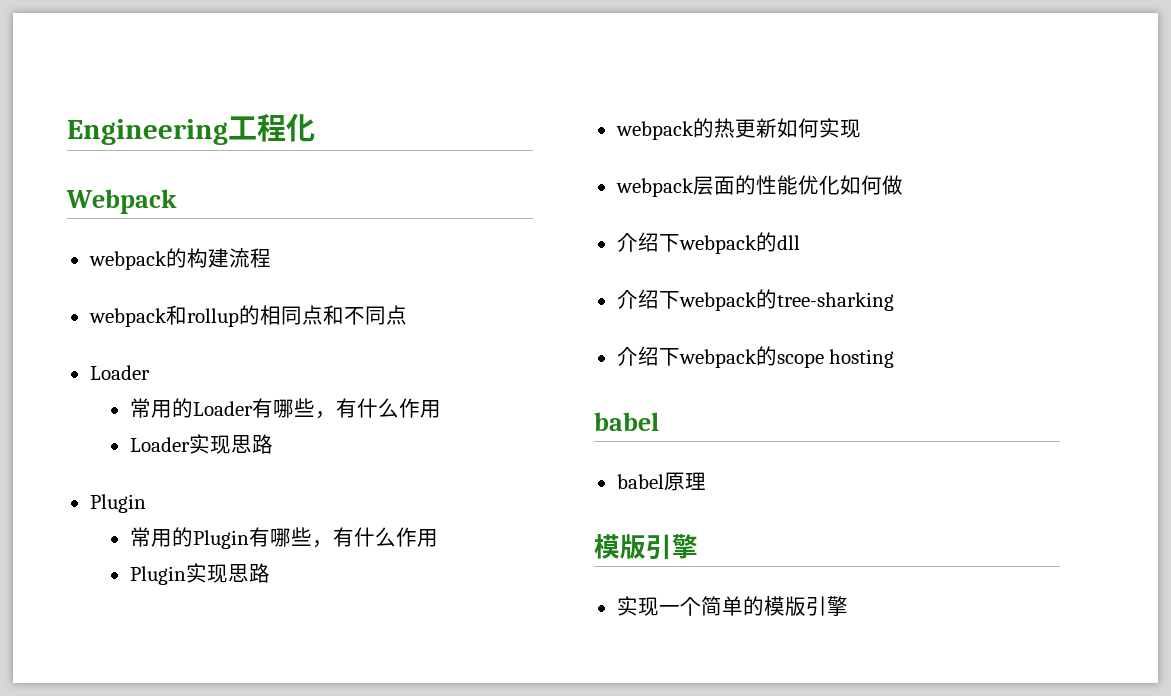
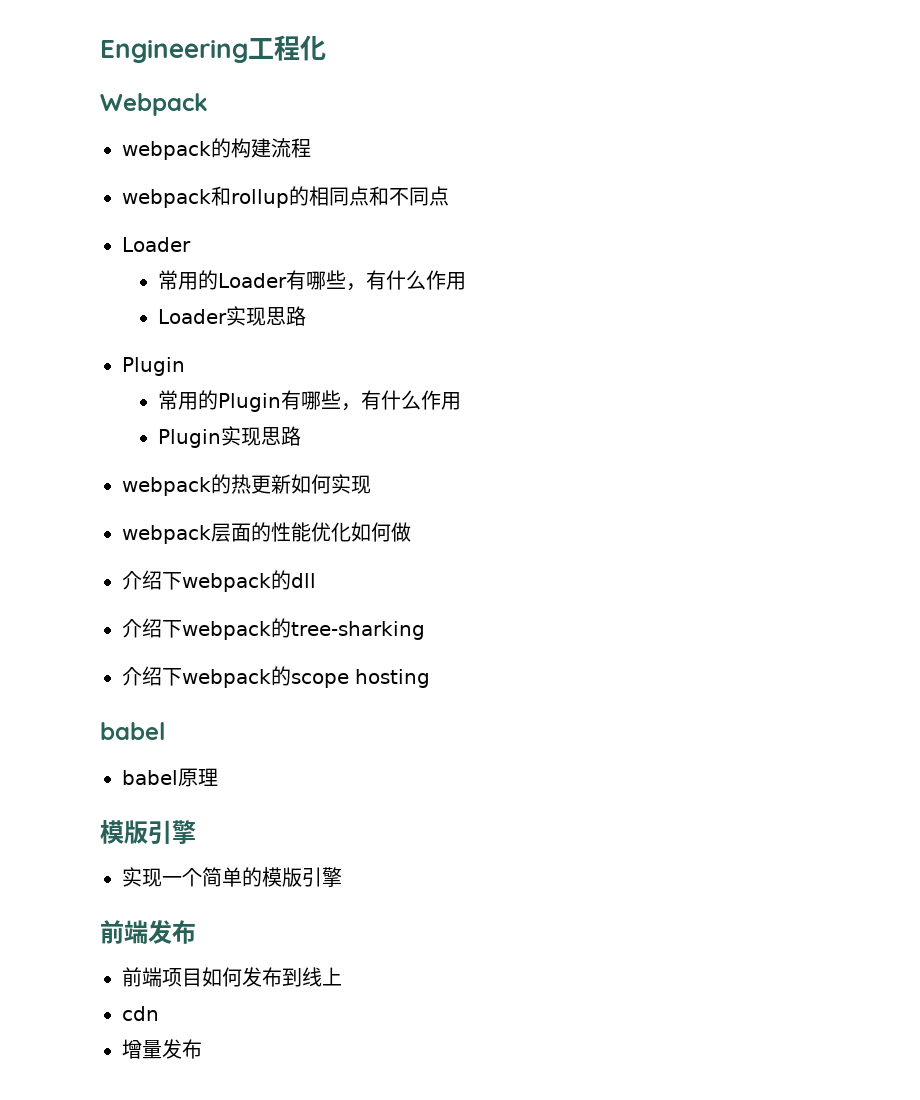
(848, 606) none -> [100,920,196,944] [122,967,342,987] [122,1006,159,1021] [122,1039,202,1059] // 前端发布 // 前端项目如何发布到线上 // cdn // 增量发布

